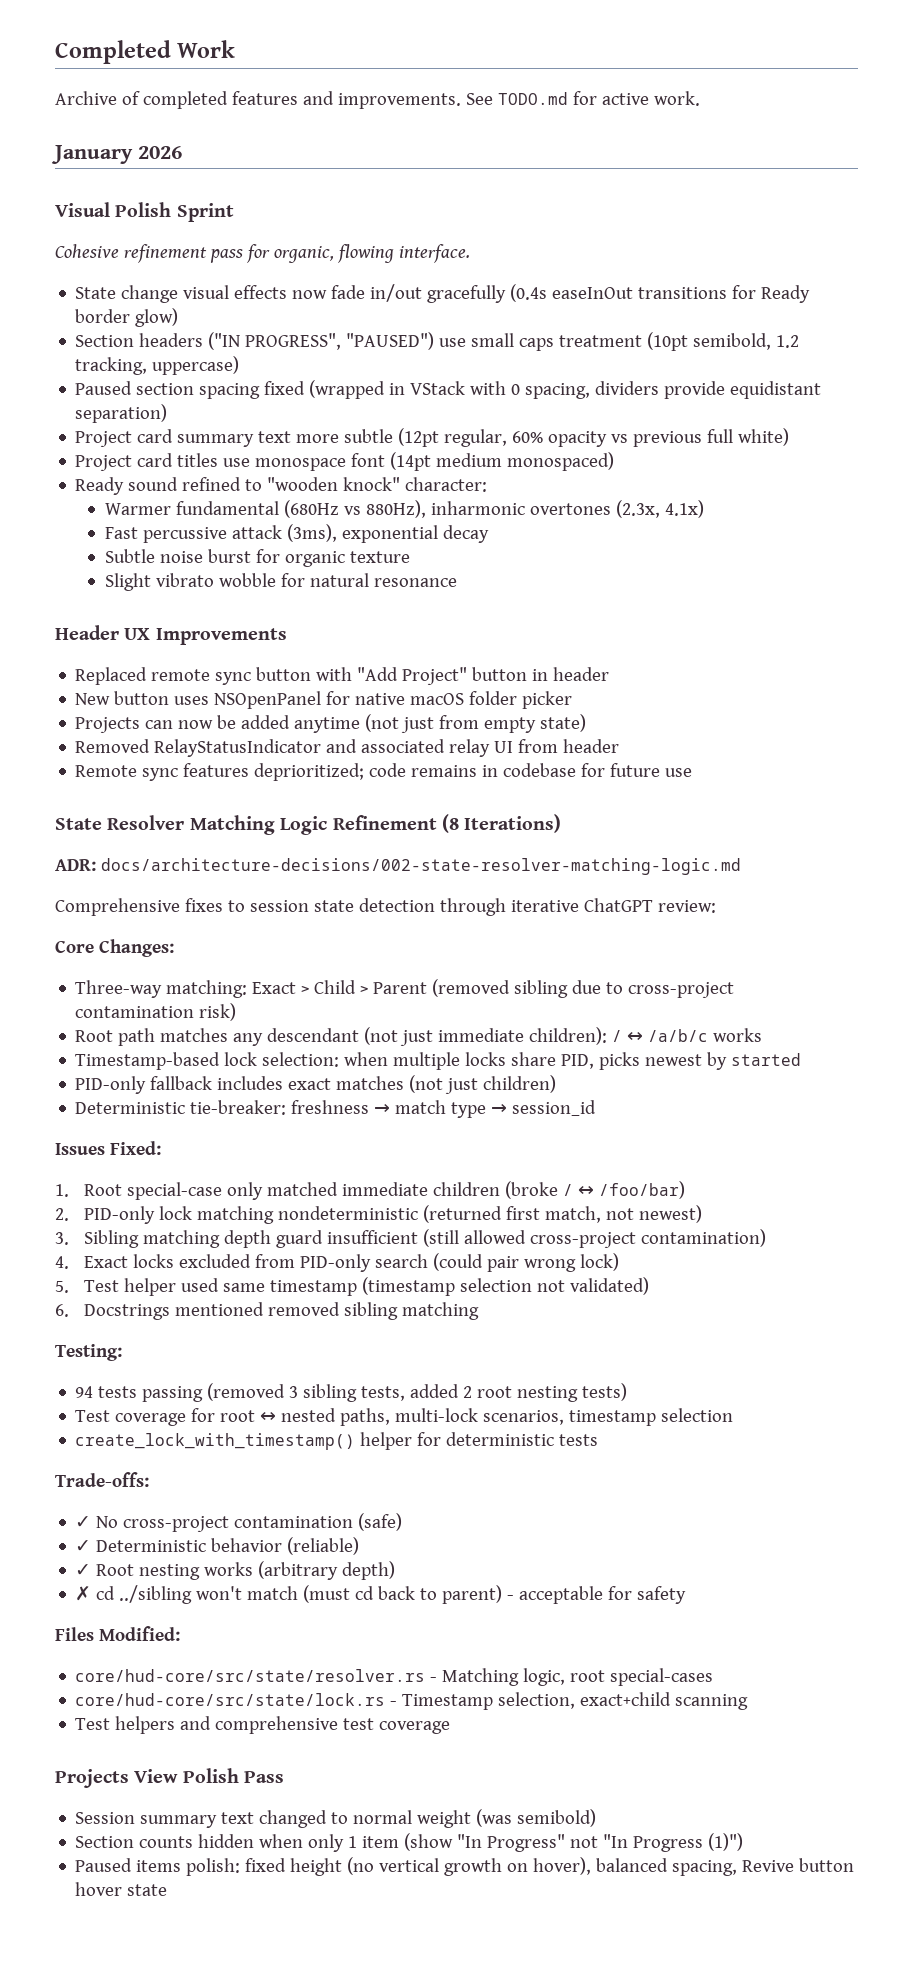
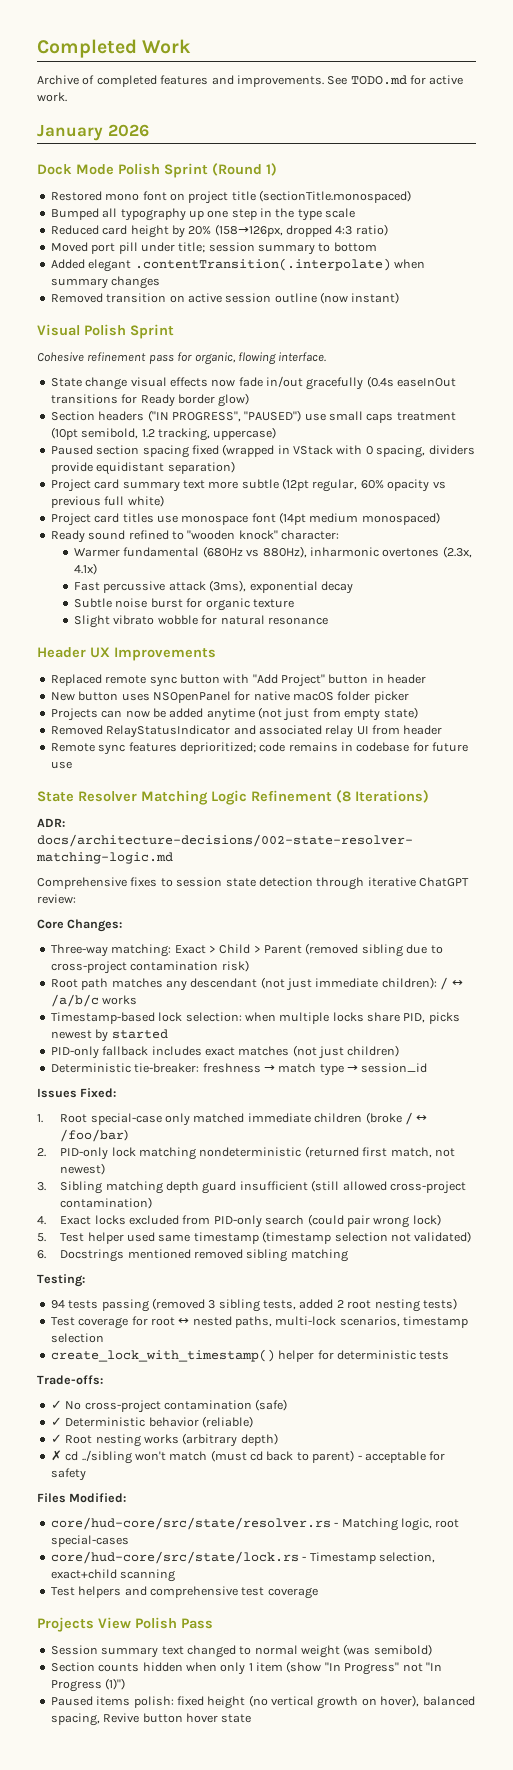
(182, 152) none -> [37,163,277,178] [50,190,411,204] [50,208,356,221] [50,224,388,238] [50,242,377,255] [50,258,425,272] [50,276,161,289] [50,292,400,304] // Dock Mode Polish Sprint (Round 1) // Restored mono font on project title (sectionTitle.monospaced) // Bumped all typography up one step in the type scale // Reduced card height by 20% (158→126px, dropped 4:3 ratio) // Moved port pill under title; session summary to bottom // Added elegant .contentTransition(.interpolate) when summary changes // Removed transition on active session outline (now instant)

